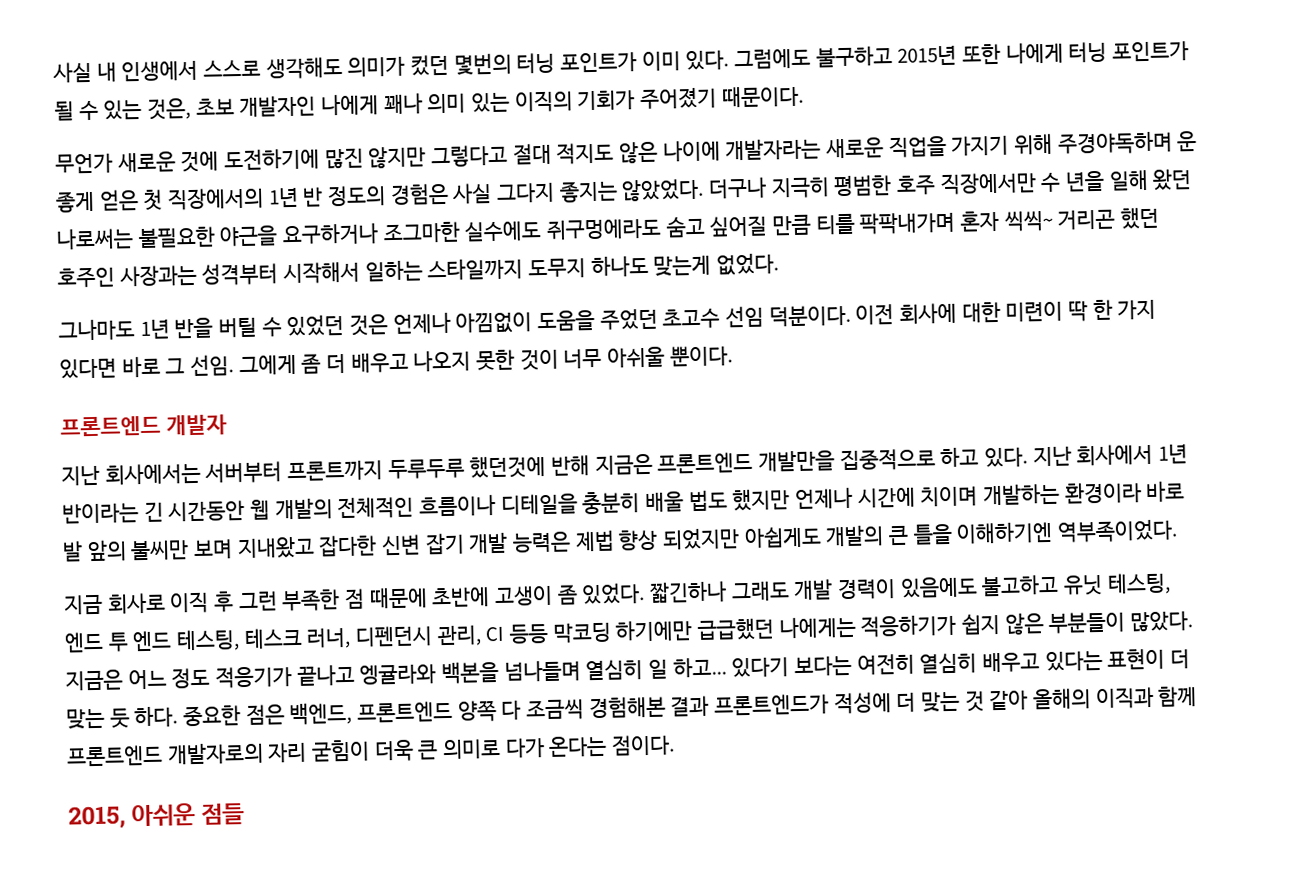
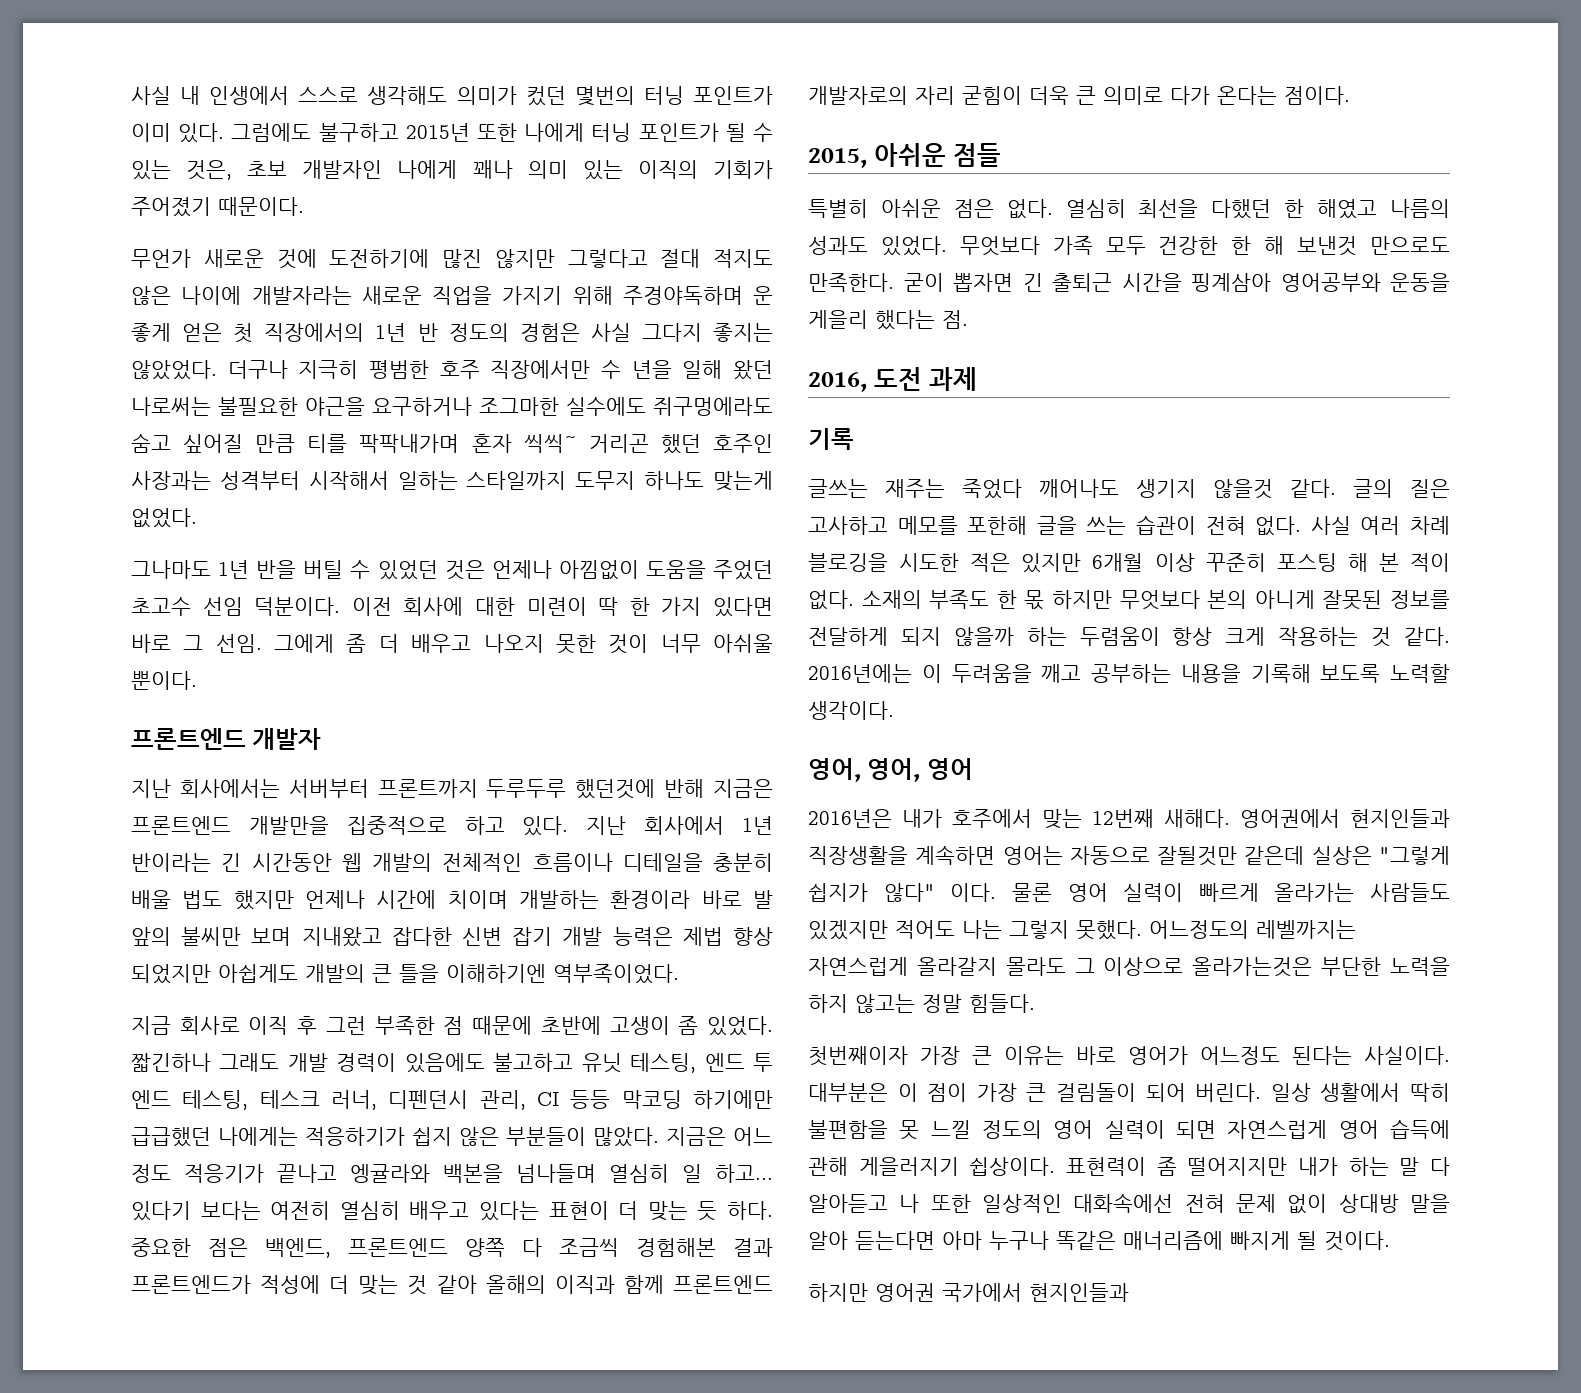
(245, 814) none -> [808,199,1450,219] [808,236,1450,256] [808,273,1450,292] [808,310,968,330] [808,367,977,392] [808,428,854,450] [808,479,1450,499] [808,515,1450,536] [808,553,1450,573] [808,590,1450,610] [808,627,1450,647] [808,664,1450,683] [808,701,894,720] [808,758,973,782] [808,809,1450,829] [808,845,1450,866] [808,883,1450,902] [808,920,1356,940] [808,957,1450,977] [808,994,1035,1013] [808,1046,1450,1066] [808,1083,1450,1102] [808,1119,1450,1140] [808,1157,1450,1176] [808,1193,1450,1214] [808,1231,1390,1251] [808,1283,1129,1302] // 특별히 아쉬운 점은 없다. 열심히 최선을 다했던 한 해였고 나름의 성과도 있었다. 무엇보다 가족 모두 건강한 한 해 보낸것 만으로도 만족한다. 굳이 뽑자면 긴 출퇴근 시간을 핑계삼아 영어공부와 운동을 게을리 했다는 점. // 2016, 도전 과제 // 기록 // 글쓰는 재주는 죽었다 깨어나도 생기지 않을것 같다. 글의 질은 고사하고 메모를 포한해 글을 쓰는 습관이 전혀 없다. 사실 여러 차례 블로깅을 시도한 적은 있지만 6개월 이상 꾸준히 포스팅 해 본 적이 없다. 소재의 부족도 한 몫 하지만 무엇보다 본의 아니게 잘못된 정보를 전달하게 되지 않을까 하는 두렴움이 항상 크게 작용하는 것 같다. 2016년에는 이 두려움을 깨고 공부하는 내용을 기록해 보도록 노력할 생각이다. // 영어, 영어, 영어 // 2016년은 내가 호주에서 맞는 12번째 새해다. 영어권에서 현지인들과 직장생활을 계속하면 영어는 자동으로 잘될것만 같은데 실상은 "그렇게 쉽지가 않다" 이다. 물론 영어 실력이 빠르게 올라가는 사람들도 있겠지만 적어도 나는 그렇지 못했다. 어느정도의 레벨까지는 자연스럽게 올라갈지 몰라도 그 이상으로 올라가는것은 부단한 노력을 하지 않고는 정말 힘들다. // 첫번째이자 가장 큰 이유는 바로 영어가 어느정도 된다는 사실이다. 대부분은 이 점이 가장 큰 걸림돌이 되어 버린다. 일상 생활에서 딱히 불편함을 못 느낄 정도의 영어 실력이 되면 자연스럽게 영어 습득에 관해 게을러지기 쉽상이다. 표현력이 좀 떨어지지만 내가 하는 말 다 알아듣고 나 또한 일상적인 대화속에선 전혀 문제 없이 상대방 말을 알아 듣는다면 아마 누구나 똑같은 매너리즘에 빠지게 될 것이다. // 하지만 영어권 국가에서 현지인들과

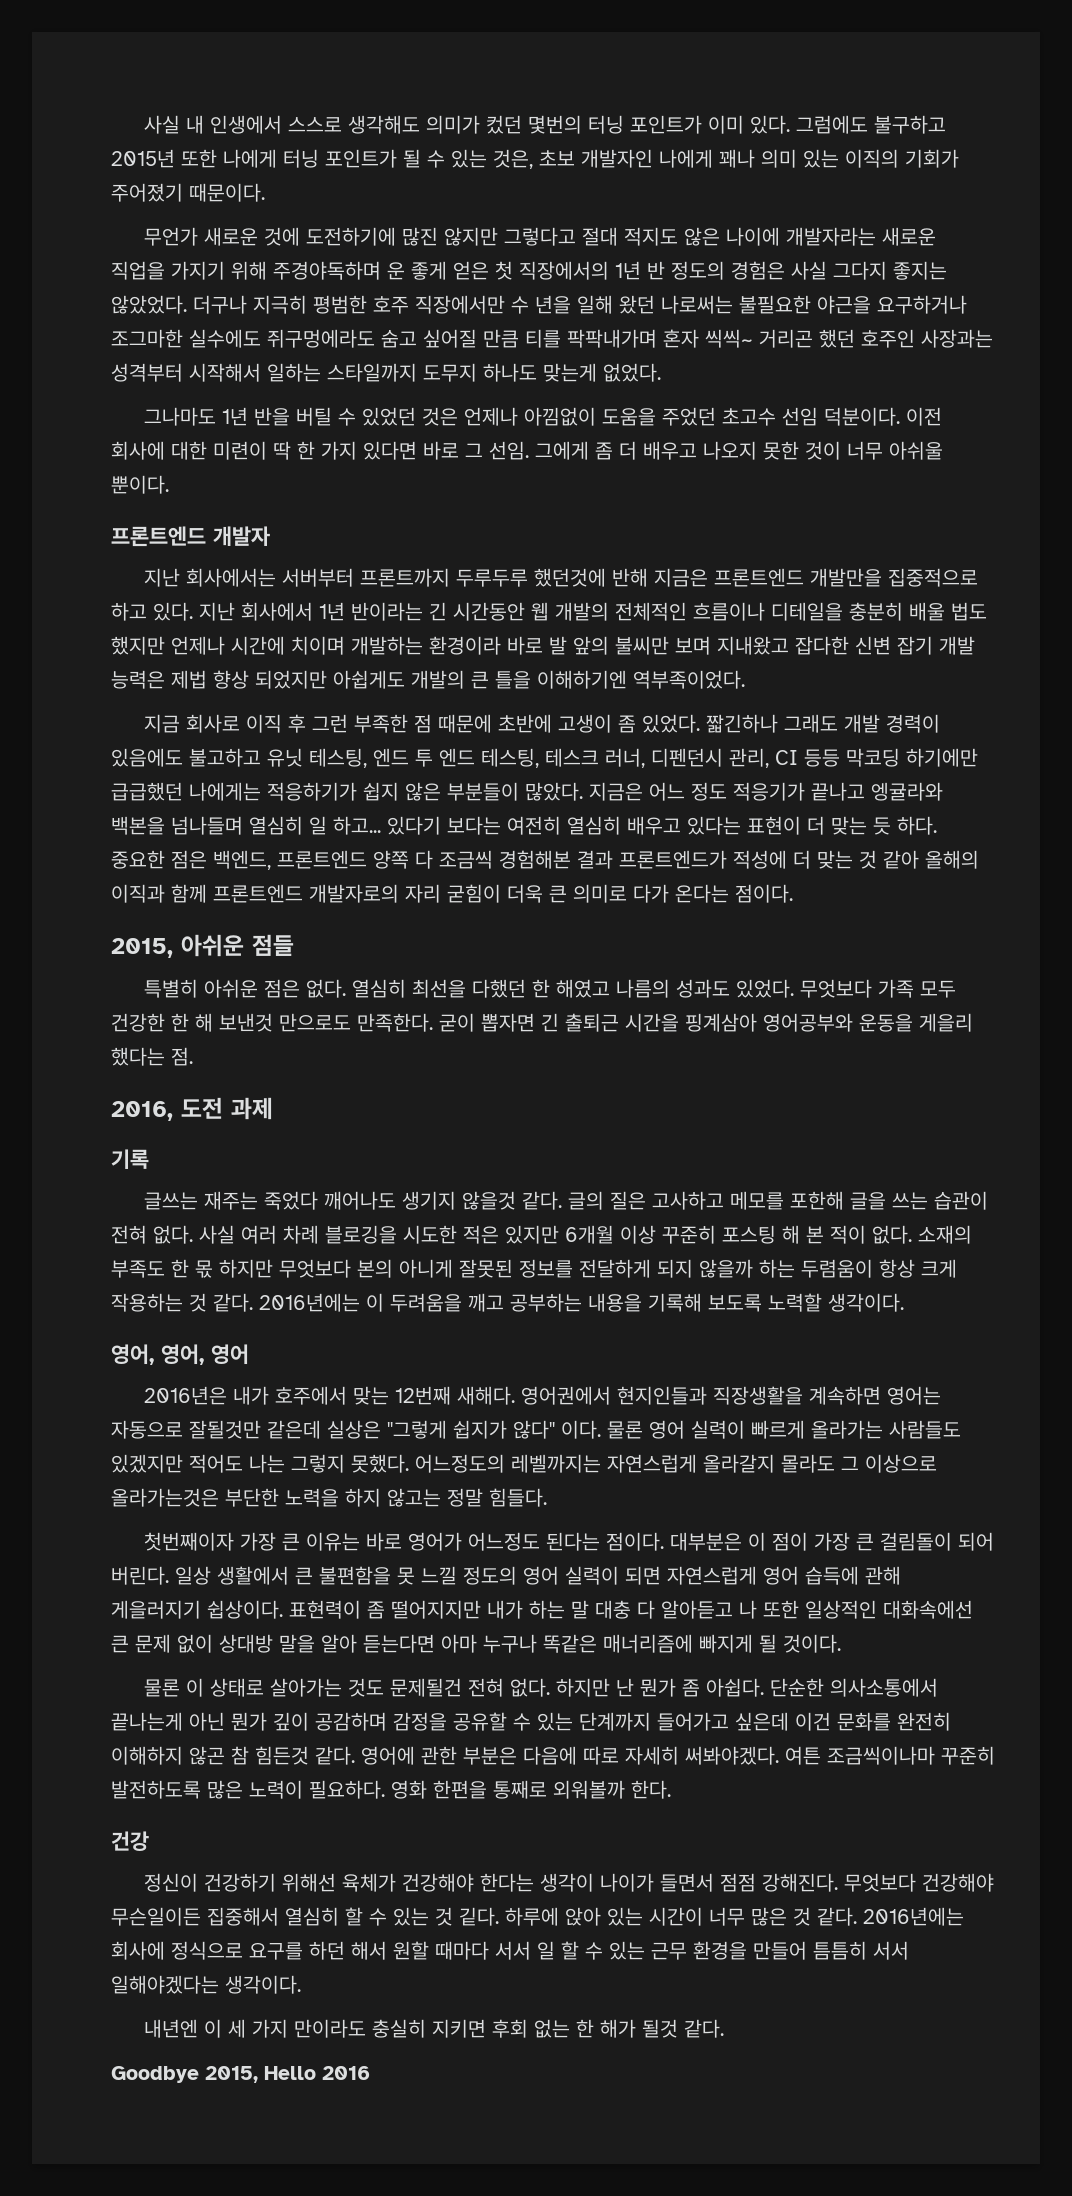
[1364,1046,1450,1065] 사실이다. -> [605,1532,664,1551] 점이다.
[1410,1083,1450,1102] 딱히 -> [295,1567,313,1585] 큰
(1420, 1166) none -> [595,1600,631,1619] 대충
[1184,1194,1225,1213] 전혀 -> [111,1635,129,1653] 큰
[808,1283,1129,1302] 하지만 영어권 국가에서 현지인들과 -> [143,1678,938,1697] [111,1712,951,1731] [111,1746,995,1765] [111,1780,671,1799] [111,1831,149,1851] [143,1873,994,1892] [111,1907,964,1926] [111,1941,909,1960] [111,1975,301,1994] [143,2019,724,2038] [111,2066,370,2083] 물론 이 상태로 살아가는 것도 문제될건 전혀 없다. 하지만 난 뭔가 좀 아쉽다. 단순한 의사소통에서 끝나는게 아닌 뭔가 깊이 공감하며 감정을 공유할 수 있는 단계까지 들어가고 싶은데 이건 문화를 완전히 이해하지 않곤 참 힘든것 같다. 영어에 관한 부분은 다음에 따로 자세히 써봐야겠다. 여튼 조금씩이나마 꾸준히 발전하도록 많은 노력이 필요하다. 영화 한편을 통째로 외워볼까 한다. // 건강 // 정신이 건강하기 위해선 육체가 건강해야 한다는 생각이 나이가 들면서 점점 강해진다. 무엇보다 건강해야 무슨일이든 집중해서 열심히 할 수 있는 것 깉다. 하루에 앉아 있는 시간이 너무 많은 것 같다. 2016년에는 회사에 정식으로 요구를 하던 해서 원할 때마다 서서 일 할 수 있는 근무 환경을 만들어 틈틈히 서서 일해야겠다는 생각이다. // 내년엔 이 세 가지 만이라도 충실히 지키면 후회 없는 한 해가 될것 같다. // Goodbye 2015, Hello 2016

